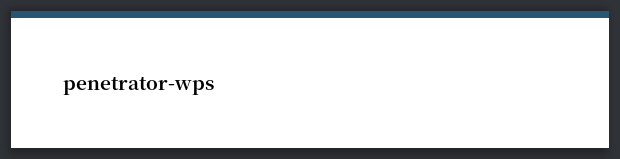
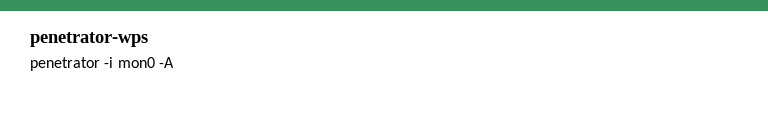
(214, 85) none -> [30,57,174,71] // penetrator -i mon0 -A

